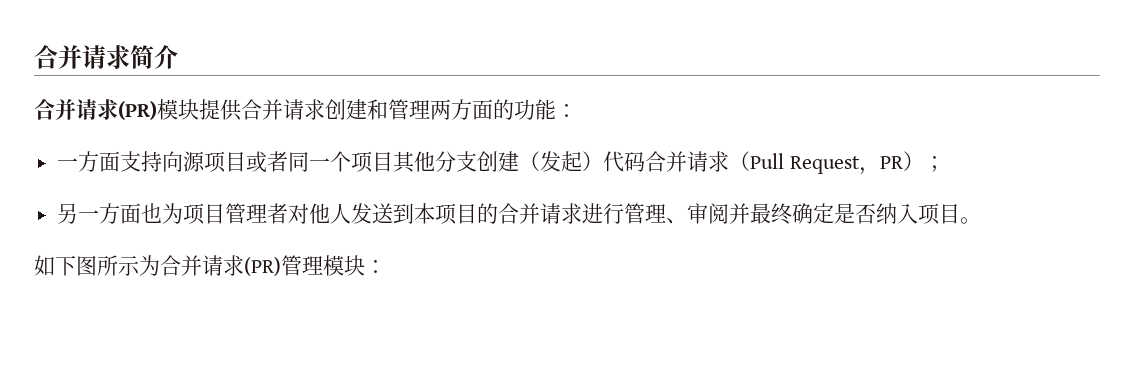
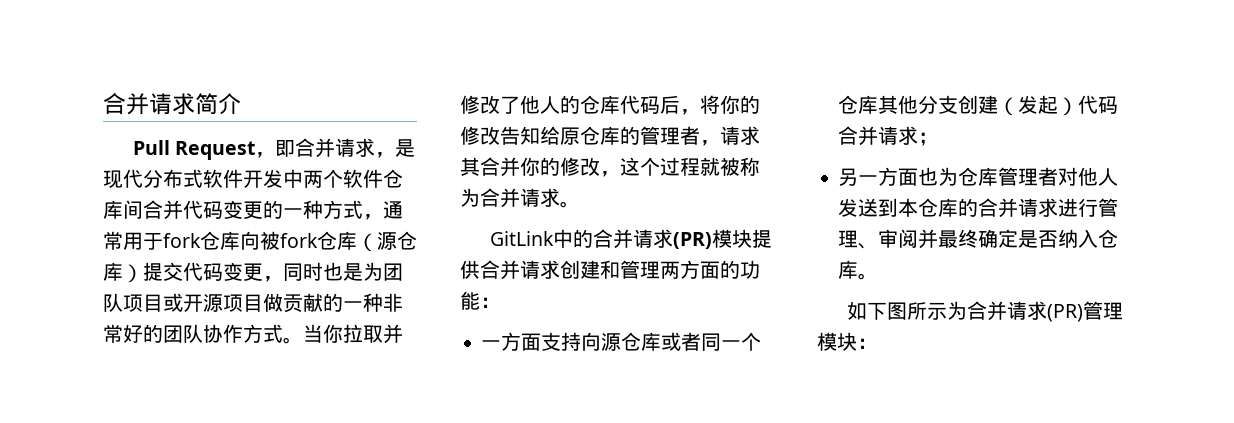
(178, 57) none -> [133,138,416,160] [103,169,403,189] [103,200,403,220] [103,231,417,252] [103,262,403,283] [103,293,403,313] [103,324,403,344] [460,95,760,115] [460,126,760,146] [460,157,760,177] [460,188,580,208] [490,229,594,248] Pull Request，即合并请求，是现代分布式软件开发中两个软件仓库间合并代码变更的一种方式，通常用于fork仓库向被fork仓库（源仓库）提交代码变更，同时也是为团队项目或开源项目做贡献的一种非常好的团队协作方式。当你拉取并修改了他人的仓库代码后，将你的修改告知给原仓库的管理者，请求其合并你的修改，这个过程就被称为合并请求。 // GitLink中的
[204,151,247,173] 项目 -> [621,332,662,351] 仓库
[351,151,394,173] 项目 -> [838,95,879,114] 仓库
[729,151,924,175] （Pull Request，PR） -> (919, 135) none
[183,203,226,225] 项目 -> [958,167,999,186] 仓库
[435,203,478,225] 项目 -> [918,198,959,217] 仓库
[918,203,961,225] 项目 -> [1098,229,1119,248] [838,260,859,279] 仓库

